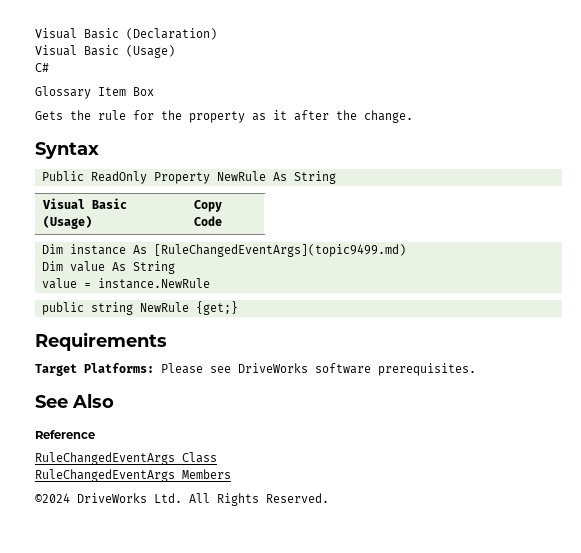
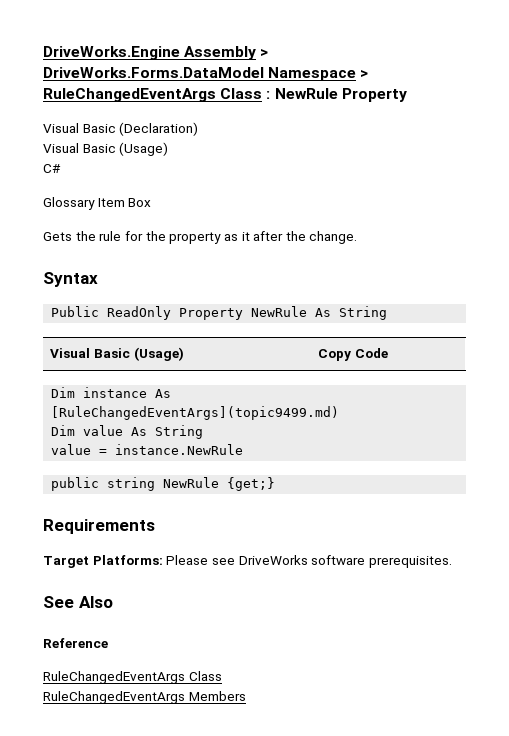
(35, 33) none -> [43,46,269,60] [43,67,369,81] [43,88,407,102] DriveWorks.Engine Assembly > DriveWorks.Forms.DataModel Namespace > RuleChangedEventArgs Class : NewRule Property //
[35,493,329,506] // ©2024 DriveWorks Ltd. All Rights Reserved. -> (246, 696) none

